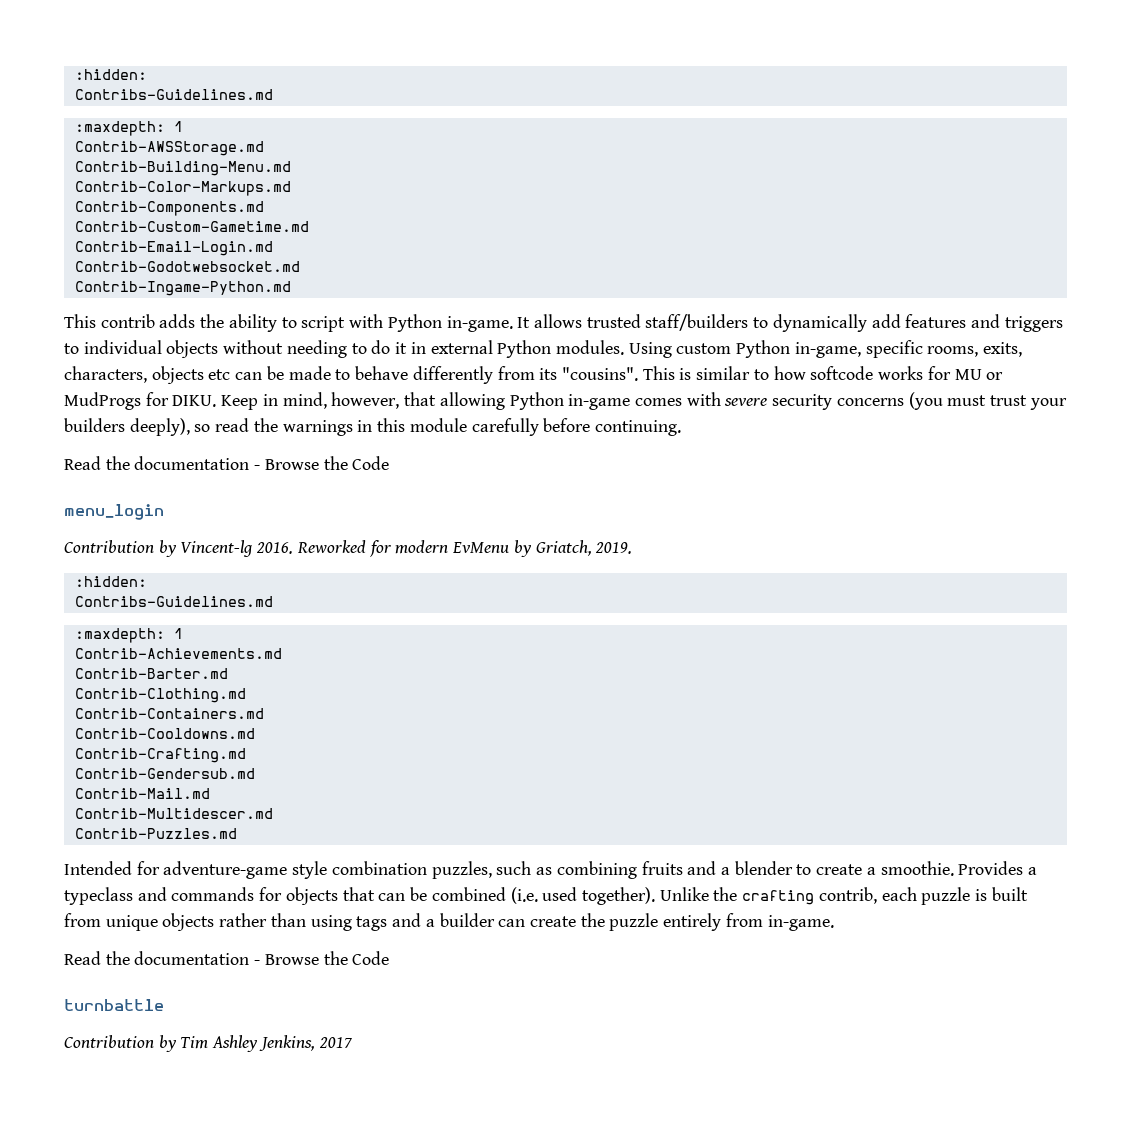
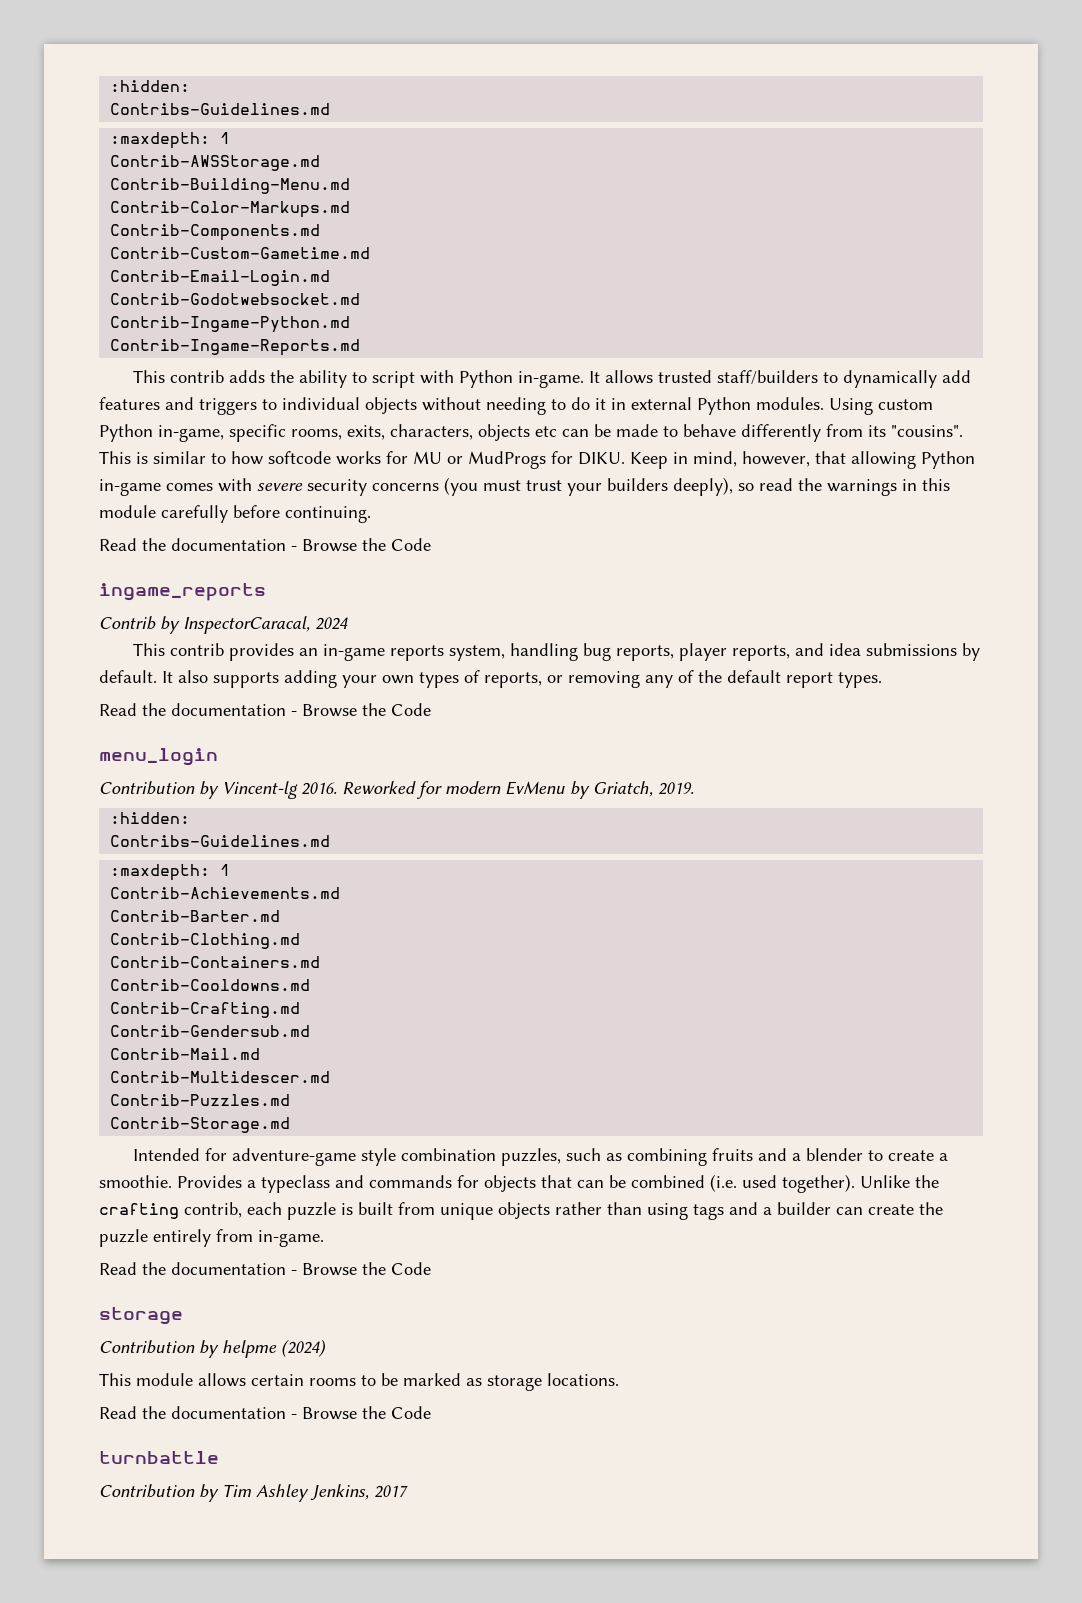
(291, 288) none -> [110,339,361,356] // Contrib-Ingame-Reports.md
(390, 463) none -> [99,583,266,601] [99,616,348,634] [132,643,980,661] [99,670,882,688] [99,703,431,717] // ingame_reports // Contrib by InspectorCaracal, 2024 // This contrib provides an in-game reports system, handling bug reports, player reports, and idea submissions by default. It also supports adding your own types of reports, or removing any of the default report types. // Read the documentation - Browse the Code
(237, 833) none -> [110,1117,291,1133] // Contrib-Storage.md
(390, 958) none -> [99,1307,183,1325] [99,1339,326,1358] [99,1373,619,1391] [99,1406,431,1420] // storage // Contribution by helpme (2024) // This module allows certain rooms to be marked as storage locations. // Read the documentation - Browse the Code

